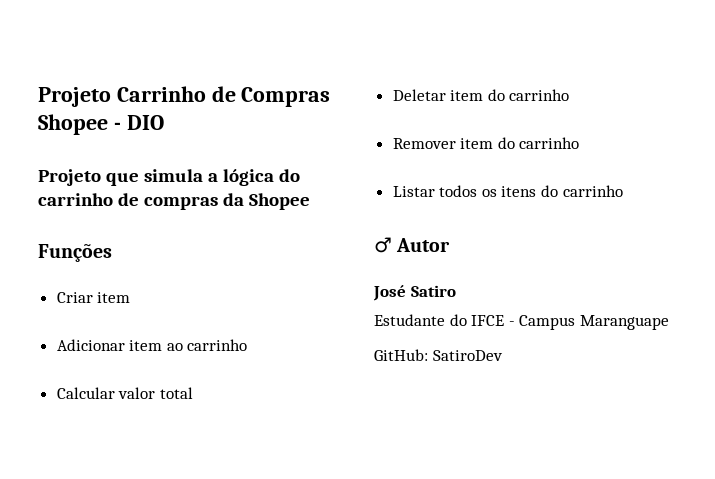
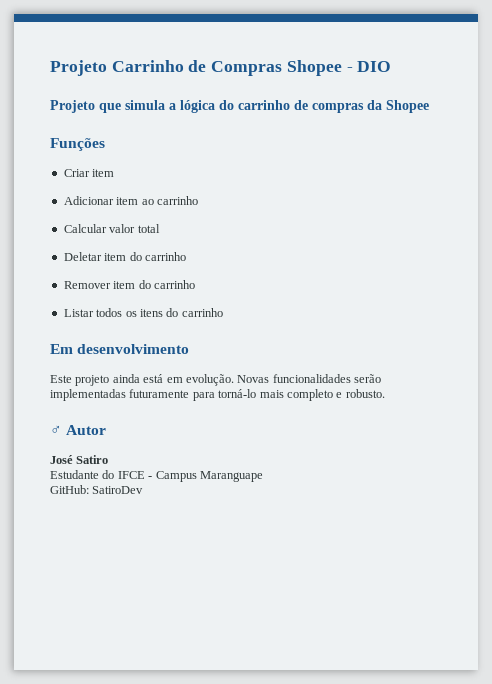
(623, 191) none -> [50,344,190,354] [50,374,381,386] [50,389,385,401] // Em desenvolvimento // Este projeto ainda está em evolução. Novas funcionalidades serão implementadas futuramente para torná-lo mais completo e robusto.

